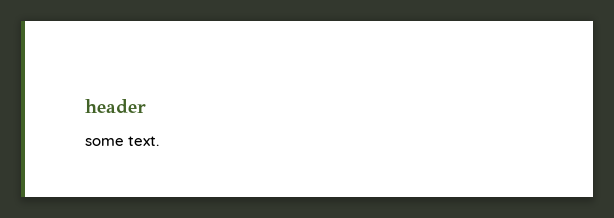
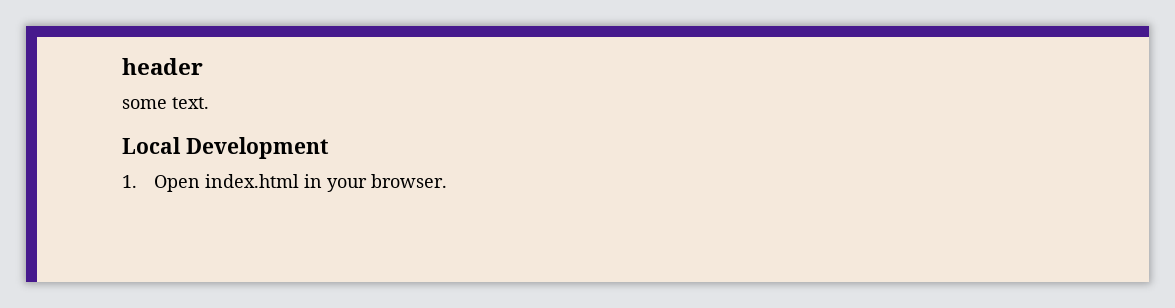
(160, 141) none -> [122,137,329,159] [122,174,447,192] // Local Development // 1. Open index.html in your browser.

